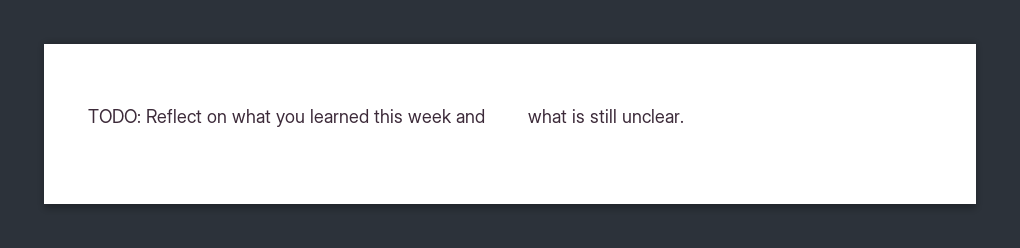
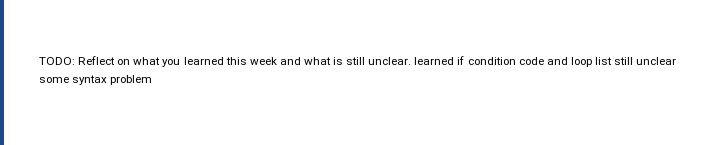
(684, 116) none -> [414,56,677,67] [39,75,153,85] learned if condition code and loop list still unclear some syntax problem

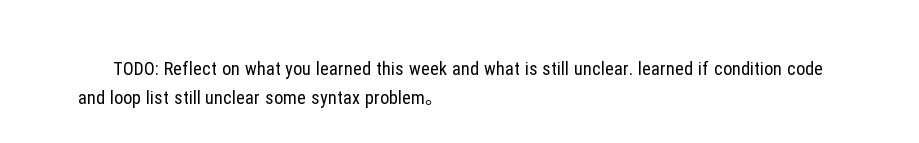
(153, 80) none -> [425,100,444,105] 。

